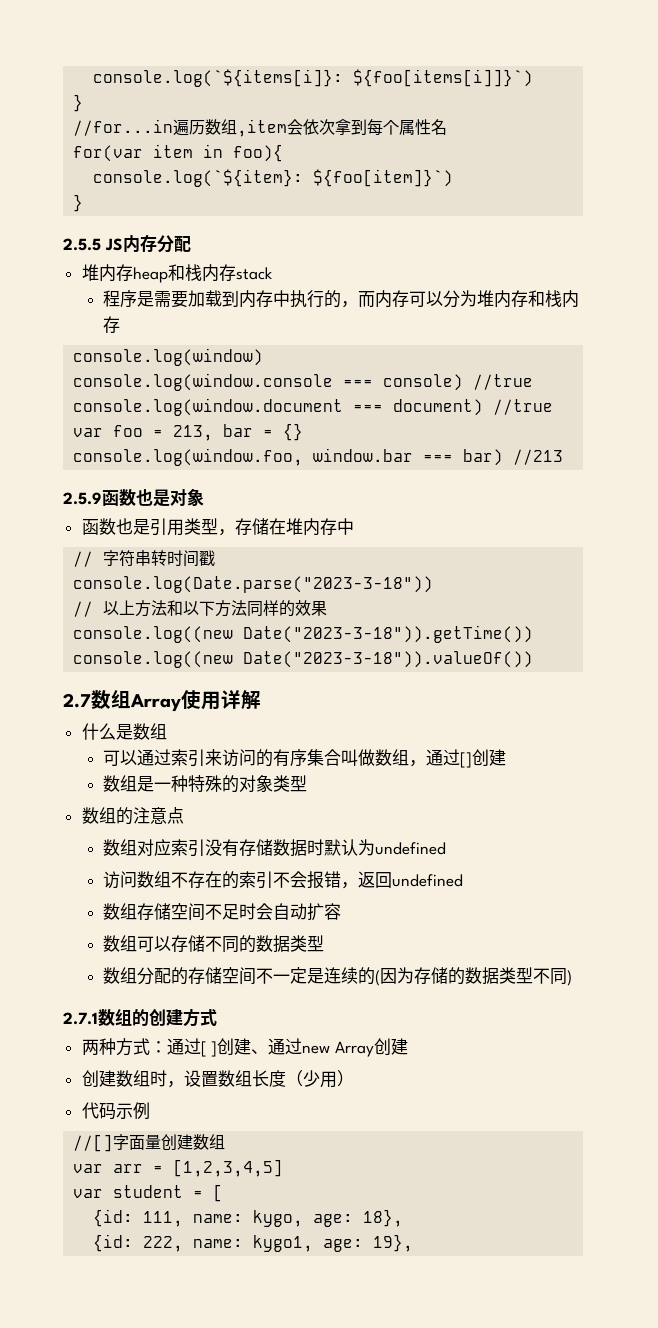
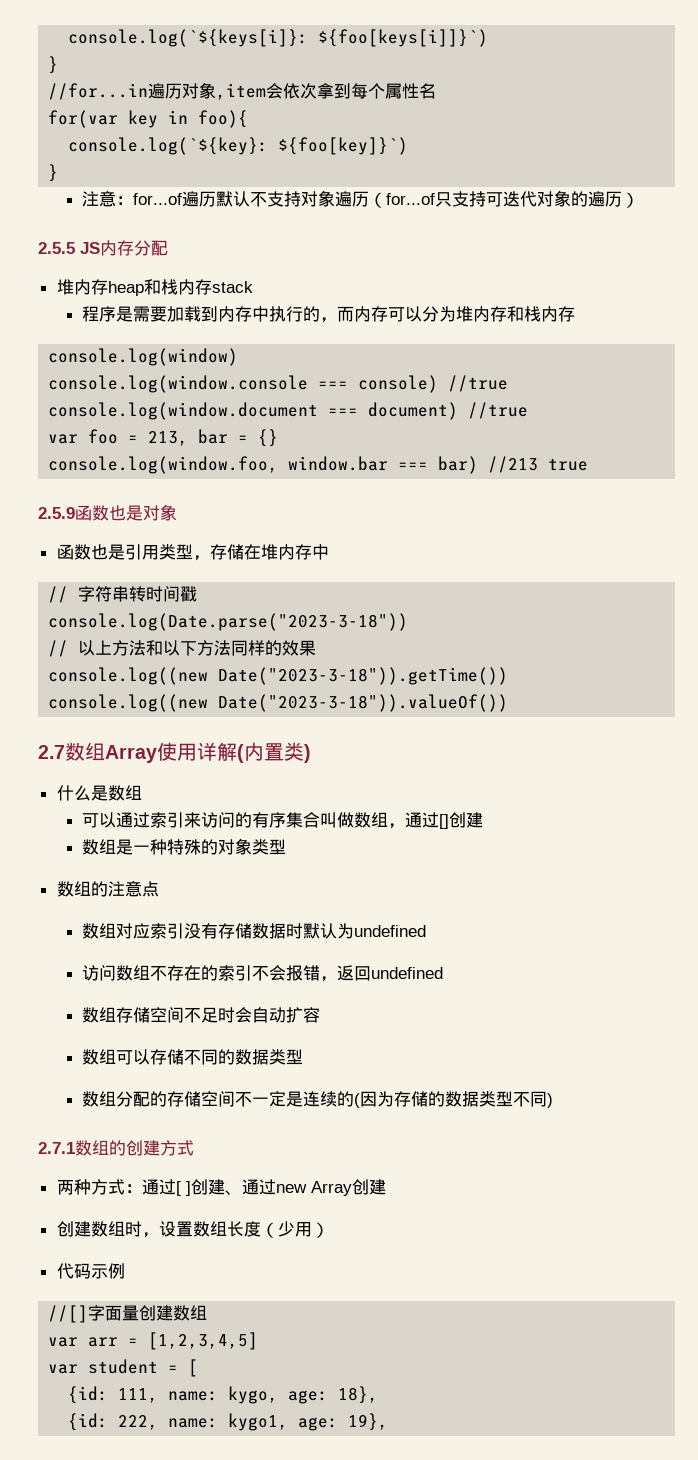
[93,69,534,87] console.log(`${items[i]}: ${foo[items[i]]}`) -> [68,29,489,47] console.log(`${keys[i]}: ${foo[keys[i]]}`)
[205,119,238,135] 数组 -> [182,82,217,99] 对象
[153,144,194,158] item -> [128,110,159,128] key
[93,169,454,187] [73,194,84,212] console.log(`${item}: ${foo[item]}`) // } -> [68,137,409,155] [48,164,59,182] [82,190,640,208] console.log(`${key}: ${foo[key]}`) // } // 注意：for...of遍历默认不支持对象遍历（for...of只支持可迭代对象的遍历）
(564, 457) none -> [548,458,589,471] true
(261, 700) none -> [237,742,311,763] (内置类)

